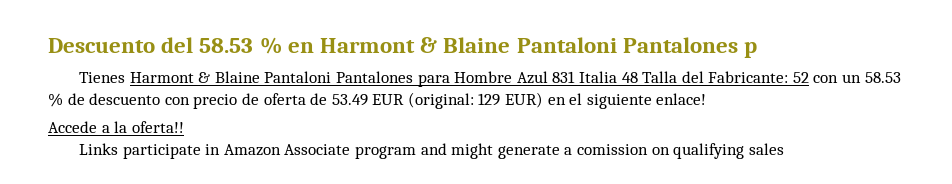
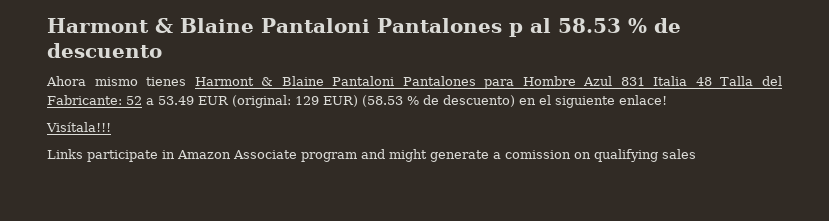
[48,37,314,54] Descuento del 58.53 % en -> (47, 25) none
[79,72,126,83] // Tienes -> [530,18,681,33] [47,43,162,58] [46,76,187,86] al 58.53 % de descuento // Ahora mismo tienes
[813,72,901,83] [48,93,328,109] con un 58.53 % de descuento con precio de oferta de -> [146,98,154,105] a
(544, 100) none -> [362,95,515,107] (58.53 % de descuento)
[48,121,184,133] Accede a la oferta!! -> [46,122,111,132] Visítala!!!

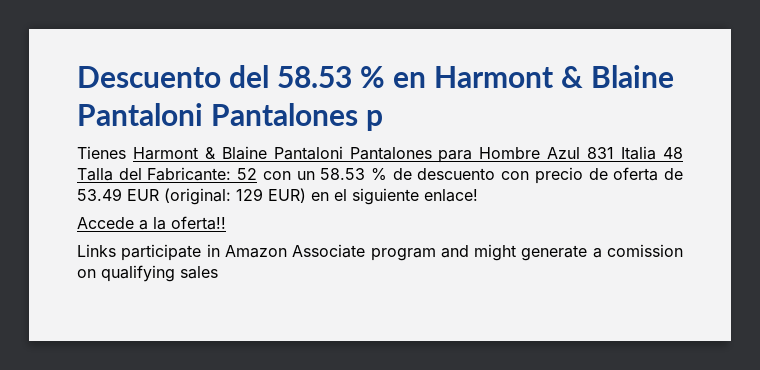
(47, 25) none -> [77,65,426,88] Descuento del 58.53 % en
[530,18,681,33] [47,43,162,58] [46,76,187,86] al 58.53 % de descuento // Ahora mismo tienes -> [77,146,126,159] // Tienes
[146,98,154,105] a -> [262,167,683,184] con un 58.53 % de descuento con precio de oferta de
[362,95,515,107] (58.53 % de descuento) -> (306, 195) none
[46,122,111,132] Visítala!!! -> [77,216,226,230] Accede a la oferta!!

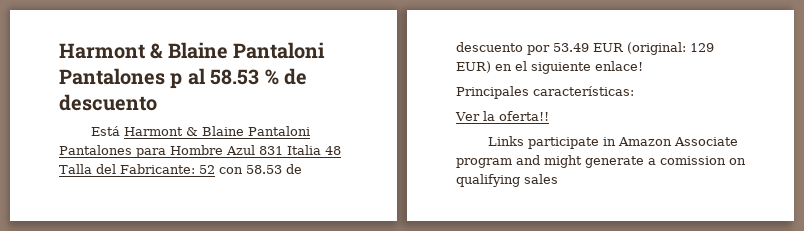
[77,65,426,88] Descuento del 58.53 % en -> (59, 51) none
[77,146,126,159] // Tienes -> [187,68,307,85] [59,94,157,111] [90,126,120,136] al 58.53 % de descuento // Está
[296,167,683,184] un 58.53 % de descuento con precio de oferta de -> [246,164,302,174] [456,42,550,55] 58.53 de descuento por
[77,217,148,230] Accede a -> [456,86,634,99] [455,112,480,121] Principales características: // Ver

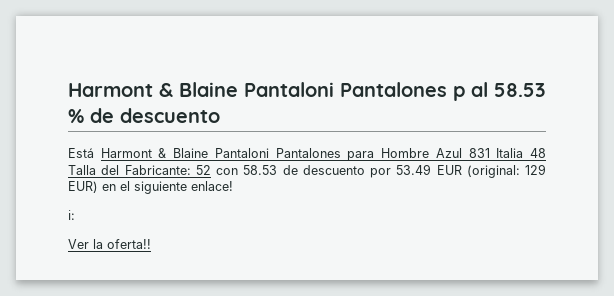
[456,86,634,99] Principales características: -> [68,210,75,220] ℹ:
[487,136,738,149] [456,155,746,168] [456,174,558,187] // Links participate in Amazon Associate program and might generate a comission on qualifying sales -> (151, 244) none

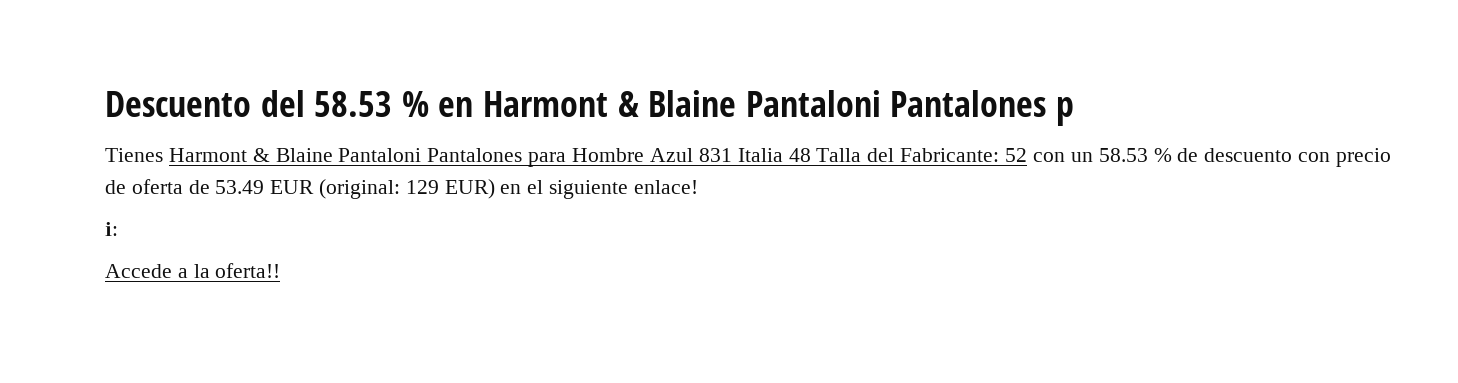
(68, 90) none -> [105,90,474,117] Descuento del 58.53 % en
[471,82,545,97] [68,108,220,123] [68,148,94,158] al 58.53 % de descuento // Está -> [105,148,163,162] // Tienes
[243,165,391,178] 58.53 de descuento por -> [1070,148,1391,167] [105,179,210,194] un 58.53 % de descuento con precio de oferta de
[68,239,89,249] Ver -> [105,264,188,278] Accede a

